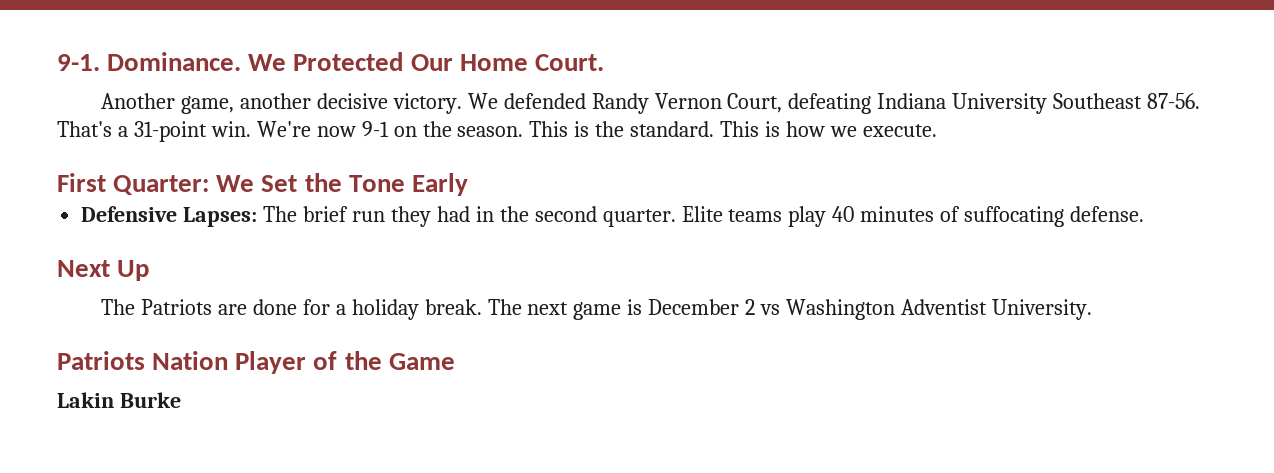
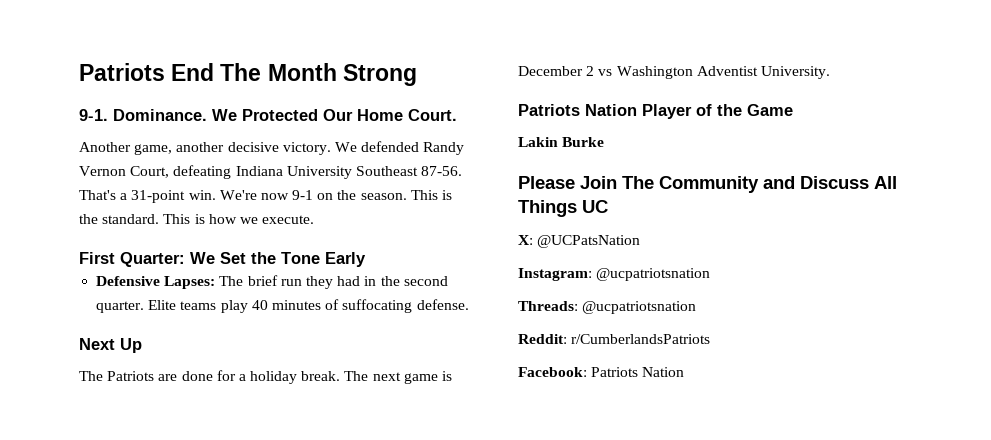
(57, 62) none -> [79,63,417,86] Patriots End The Month Strong //
(181, 400) none -> [518,176,897,193] [518,200,608,217] [518,235,641,248] [518,268,711,281] [518,301,697,314] [518,334,711,344] [518,367,685,377] // Please Join The Community and Discuss All Things UC // X: @UCPatsNation // Instagram: @ucpatriotsnation // Threads: @ucpatriotsnation // Reddit: r/CumberlandsPatriots // Facebook: Patriots Nation

